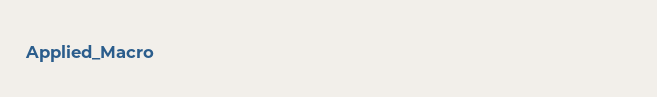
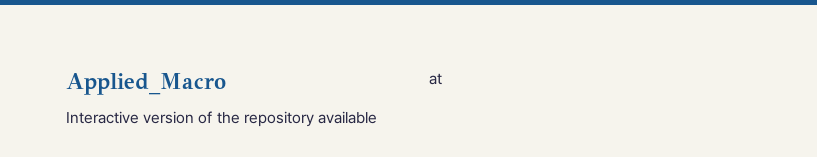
(154, 53) none -> [66,111,377,127] [429,73,442,85] // Interactive version of the repository available at

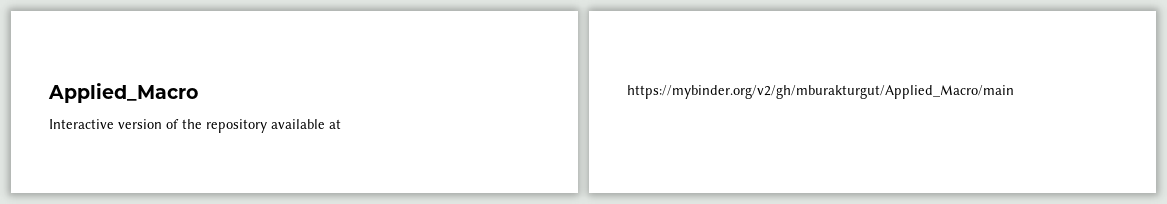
(442, 79) none -> [627,85,1014,99] https://mybinder.org/v2/gh/mburakturgut/Applied_Macro/main

